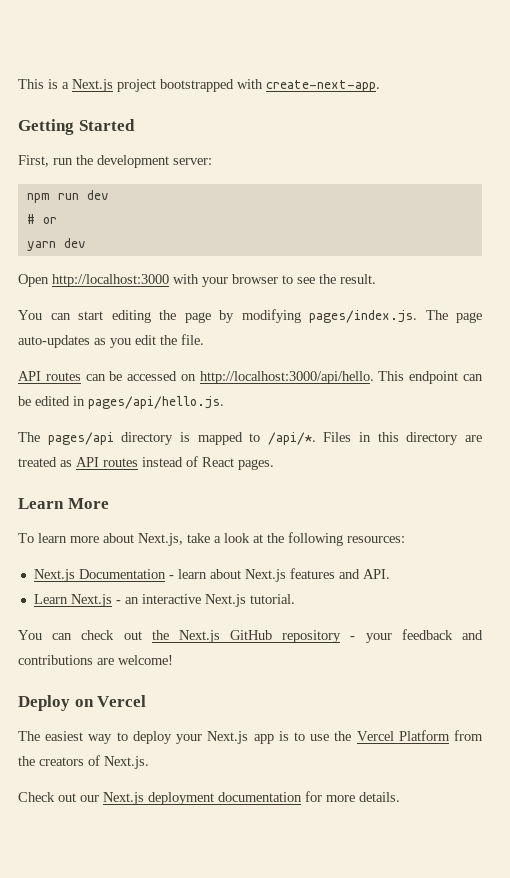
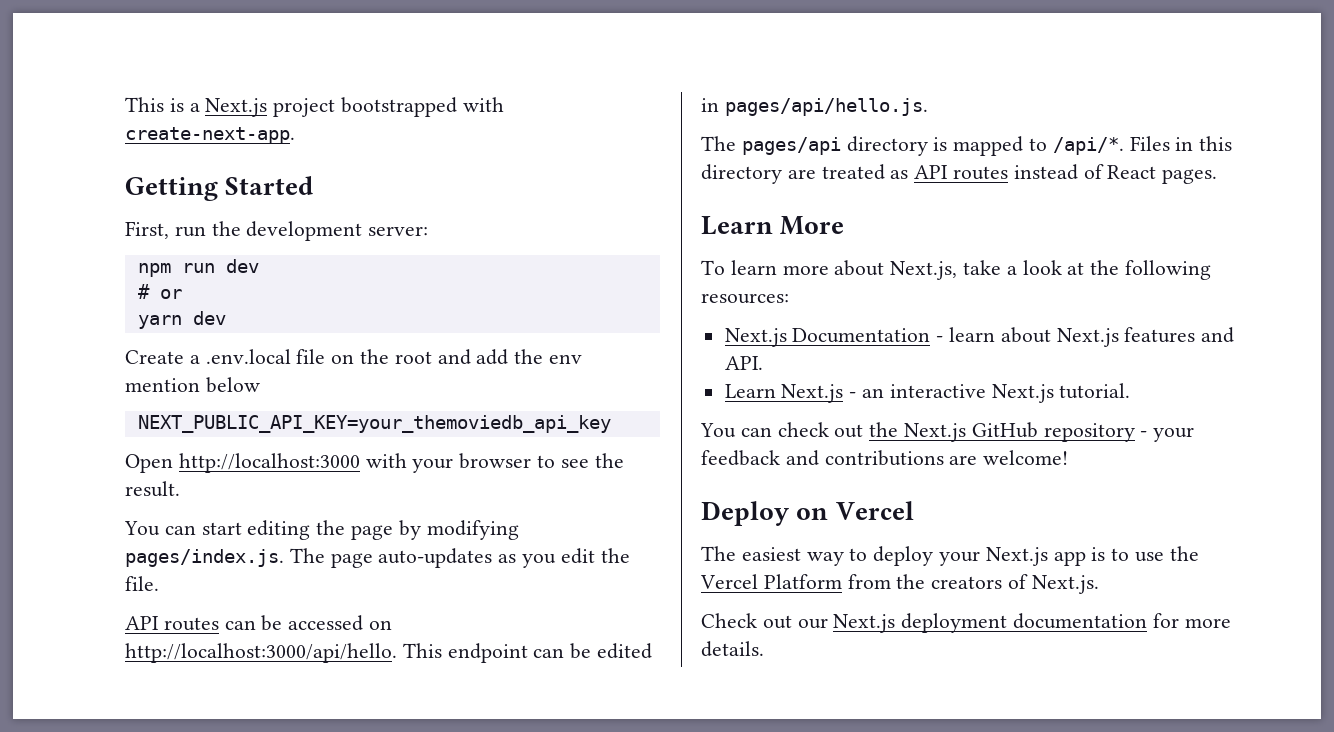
(86, 243) none -> [125,349,583,365] [125,377,260,393] [137,415,611,433] // Create a .env.local file on the root and add the env mention below // NEXT_PUBLIC_API_KEY=your_themoviedb_api_key

